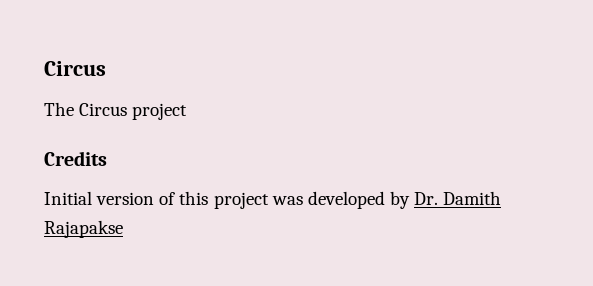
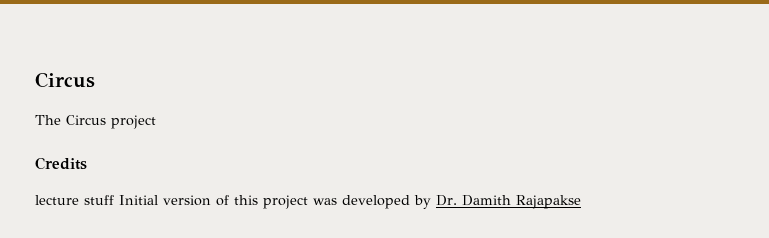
(107, 158) none -> [35,195,114,205] lecture stuff

